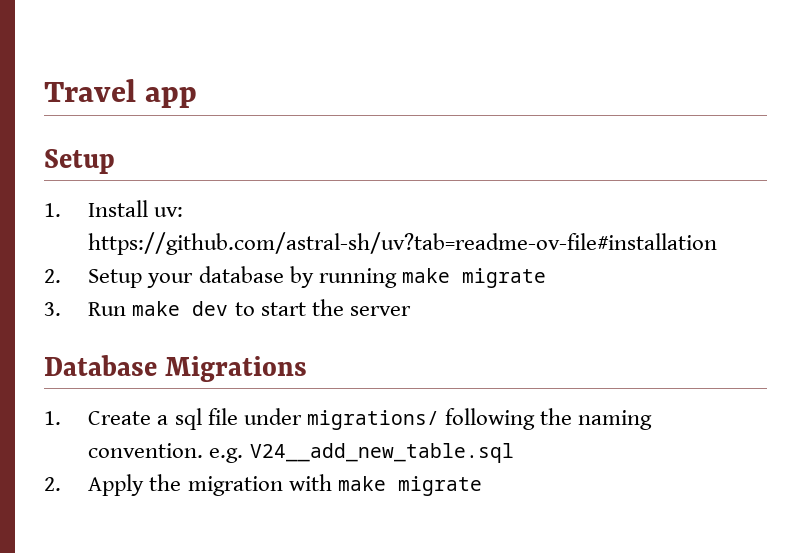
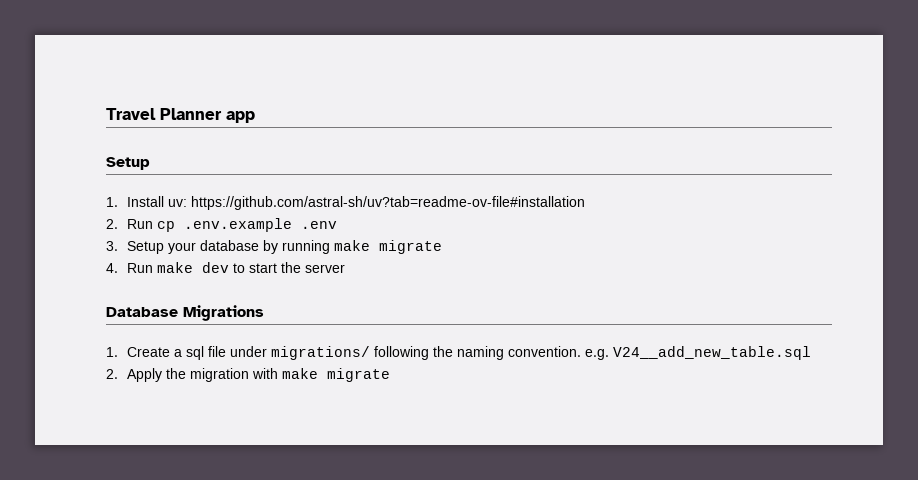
(136, 90) none -> [160,108,222,120] Planner
(61, 276) none -> [127,218,338,232] [106,241,118,251] Run cp .env.example .env // 3.
[44,302,61,316] 3. -> [106,263,118,273] 4.

